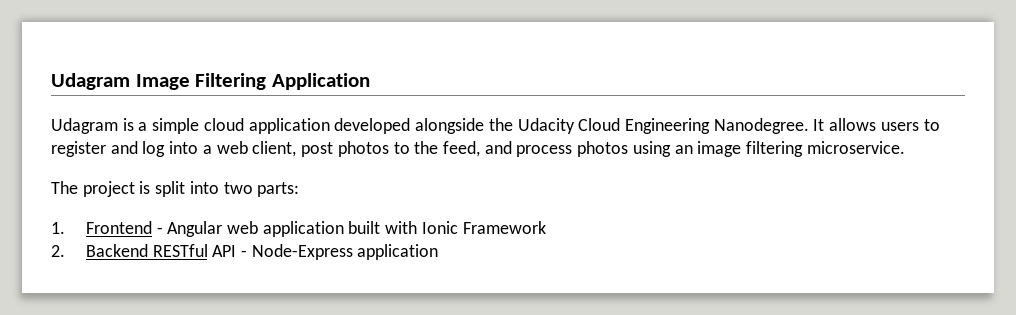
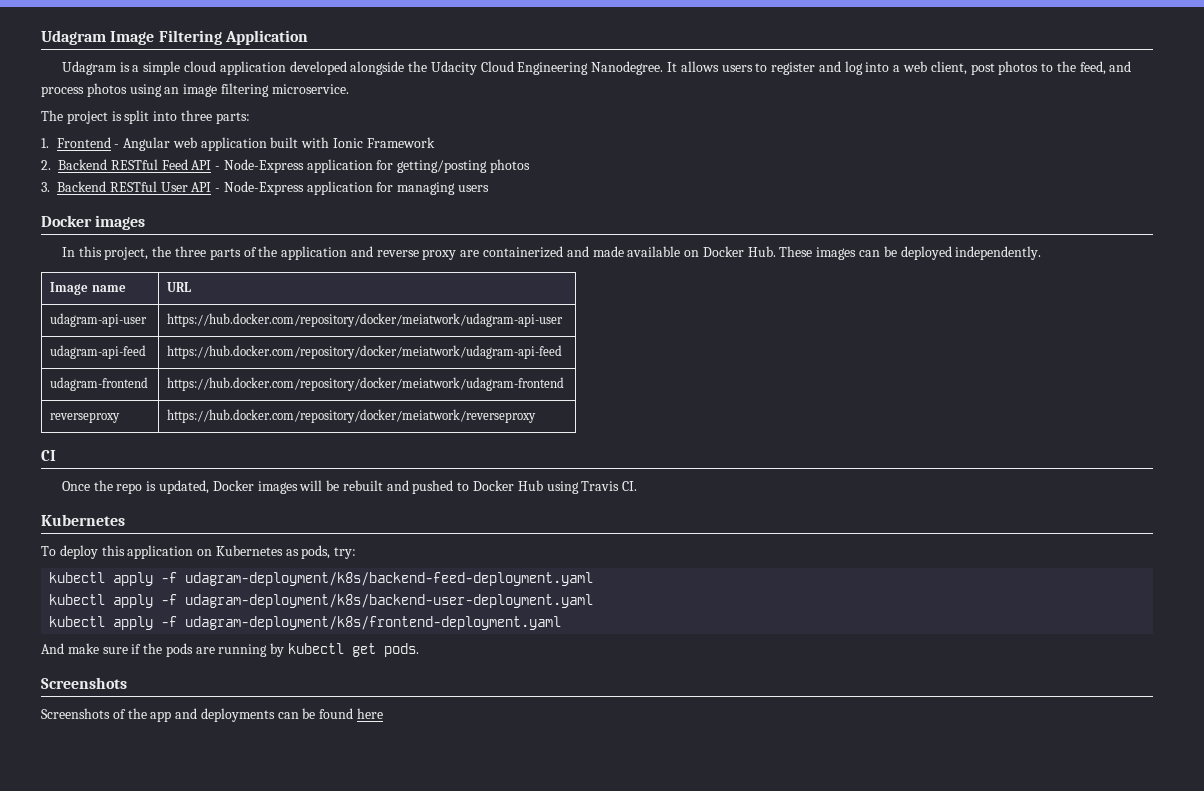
[223,182,253,194] two -> [180,110,212,121] three
[212,244,439,260] API - Node-Express application -> [161,159,531,173] [41,181,490,195] [41,215,146,230] [61,246,1042,260] [50,282,126,295] [167,282,192,292] [50,313,148,327] [167,313,564,327] [50,345,147,359] [167,345,563,359] [50,377,149,391] [167,377,565,391] [50,412,121,423] [167,409,537,423] [41,450,56,461] [61,480,638,494] [41,514,125,526] [41,545,357,559] [49,572,594,586] [49,594,594,608] [49,616,562,630] [41,643,420,657] [41,677,127,689] [41,708,384,722] Feed API - Node-Express application for getting/posting photos // 3. Backend RESTful User API - Node-Express application for managing users // Docker images // In this project, the three parts of the application and reverse proxy are containerized and made available on Docker Hub. These images can be deployed independently. // Image name | URL // udagram-api-user | https://hub.docker.com/repository/docker/meiatwork/udagram-api-user // udagram-api-feed | https://hub.docker.com/repository/docker/meiatwork/udagram-api-feed // udagram-frontend | https://hub.docker.com/repository/docker/meiatwork/udagram-frontend // reverseproxy | https://hub.docker.com/repository/docker/meiatwork/reverseproxy // CI // Once the repo is updated, Docker images will be rebuilt and pushed to Docker Hub using Travis CI. // Kubernetes // To deploy this application on Kubernetes as pods, try: // kubectl apply -f udagram-deployment/k8s/backend-feed-deployment.yaml // kubectl apply -f udagram-deployment/k8s/backend-user-deployment.yaml // kubectl apply -f udagram-deployment/k8s/frontend-deployment.yaml // And make sure if the pods are running by kubectl get pods. // Screenshots // Screenshots of the app and deployments can be found here

